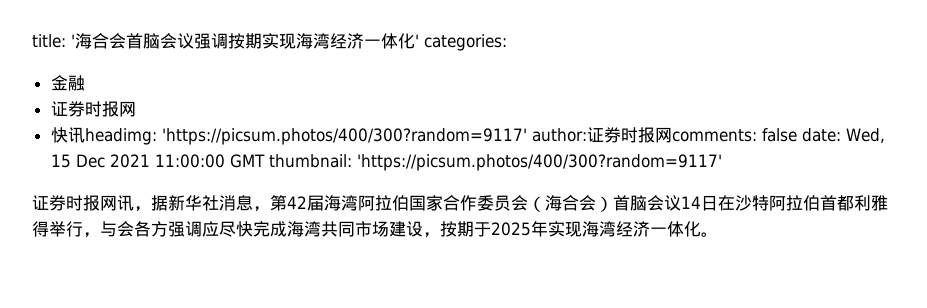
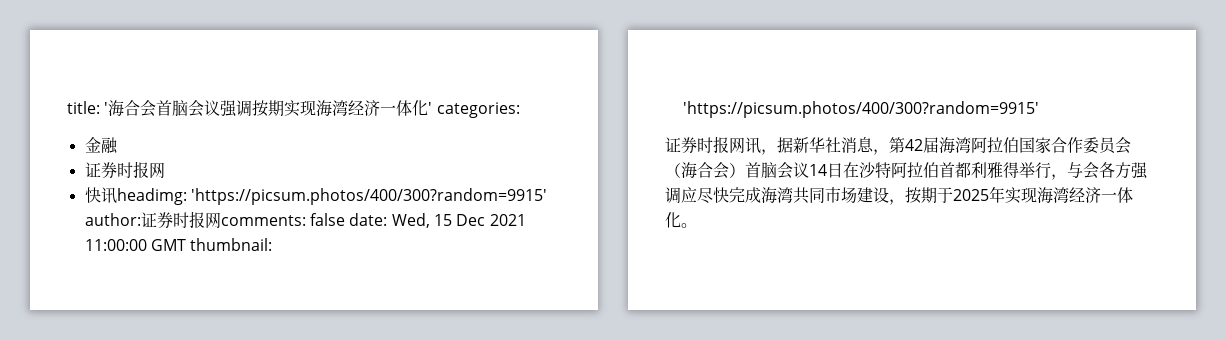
[161,128,527,145] 'https://picsum.photos/400/300?random=9117' -> [190,188,547,205] 'https://picsum.photos/400/300?random=9915'
[356,154,722,171] 'https://picsum.photos/400/300?random=9117' -> [682,101,1039,118] 'https://picsum.photos/400/300?random=9915'

